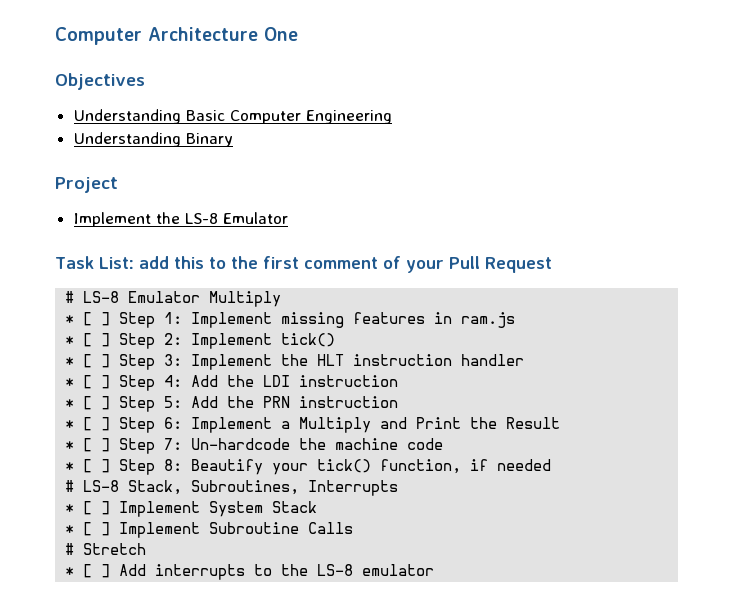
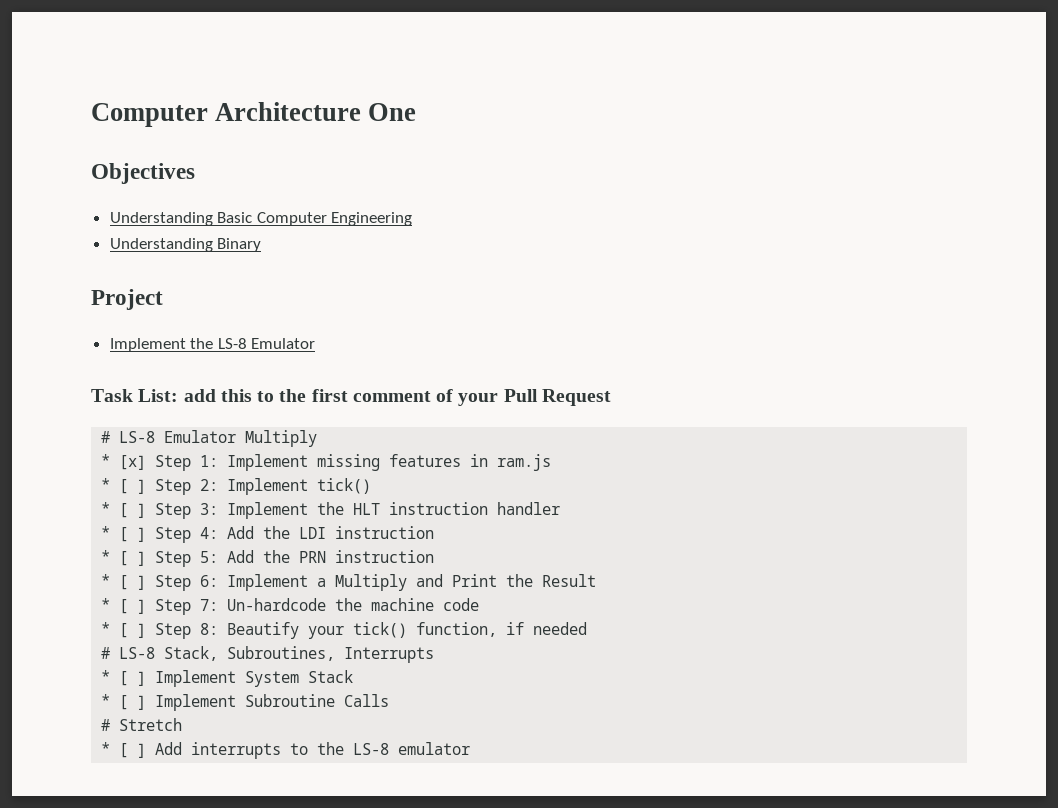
[83,312,111,326] [ ] -> [119,455,147,470] [x]

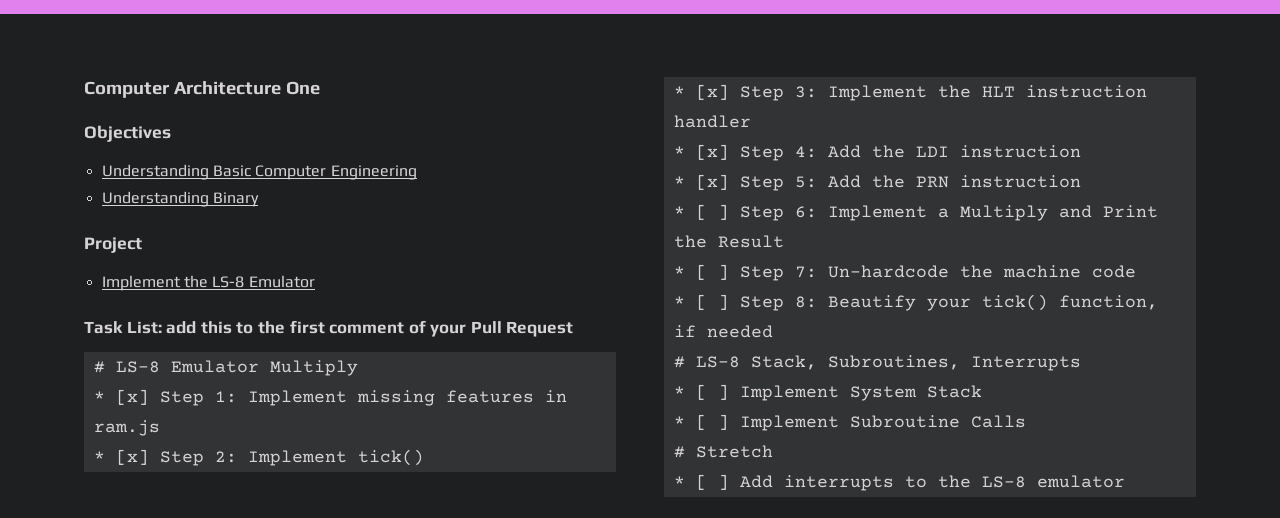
[119,479,147,494] [ ] -> [115,449,149,465] [x]
[119,503,147,518] [ ] -> [695,84,729,100] [x]
[119,527,147,542] [ ] -> [695,144,729,160] [x]
[119,551,147,566] [ ] -> [695,174,729,190] [x]

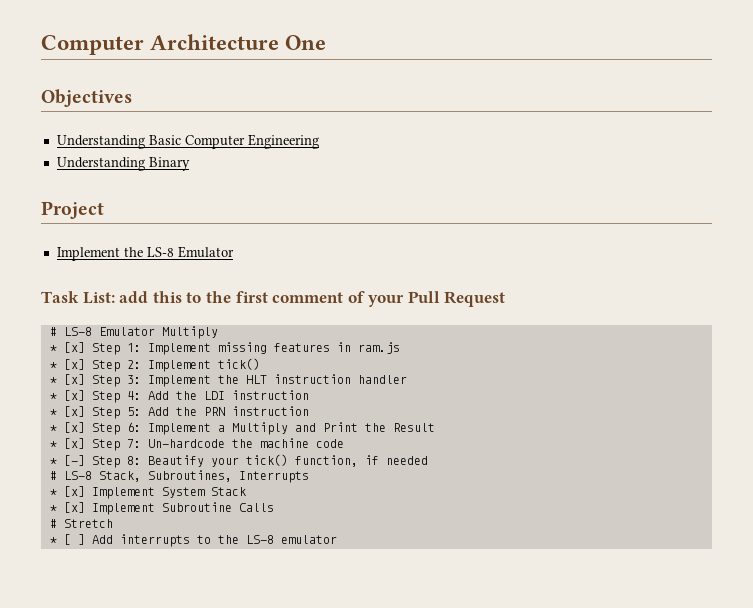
[695,204,729,220] [ ] -> [63,422,85,433] [x]
[695,264,729,280] [ ] -> [63,438,85,449] [x]
[695,294,729,310] [ ] -> [63,455,85,466] [-]
[695,384,729,400] [ ] -> [63,486,85,497] [x]
[695,414,729,430] [ ] -> [63,502,85,513] [x]

